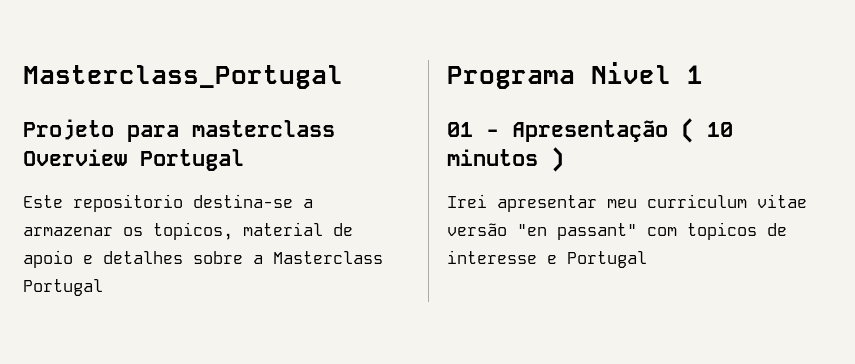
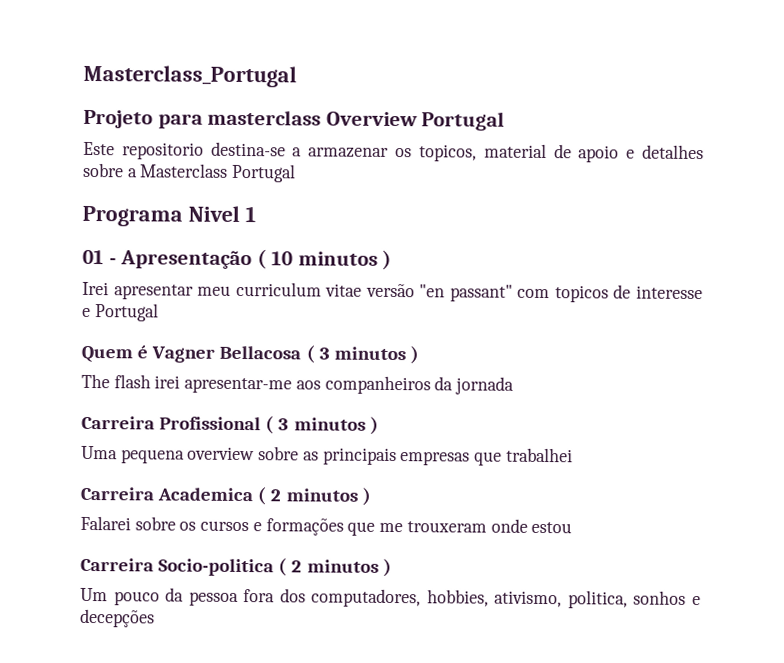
(647, 259) none -> [81,345,419,365] [81,373,515,395] [81,415,379,435] [81,445,573,466] [80,486,371,506] [80,515,573,536] [80,557,392,578] [80,587,701,609] [80,608,155,628] // Quem é Vagner Bellacosa ( 3 minutos ) // The flash irei apresentar-me aos companheiros da jornada // Carreira Profissional ( 3 minutos ) // Uma pequena overview sobre as principais empresas que trabalhei // Carreira Academica ( 2 minutos ) // Falarei sobre os cursos e formações que me trouxeram onde estou // Carreira Socio-politica ( 2 minutos ) // Um pouco da pessoa fora dos computadores, hobbies, ativismo, politica, sonhos e decepções

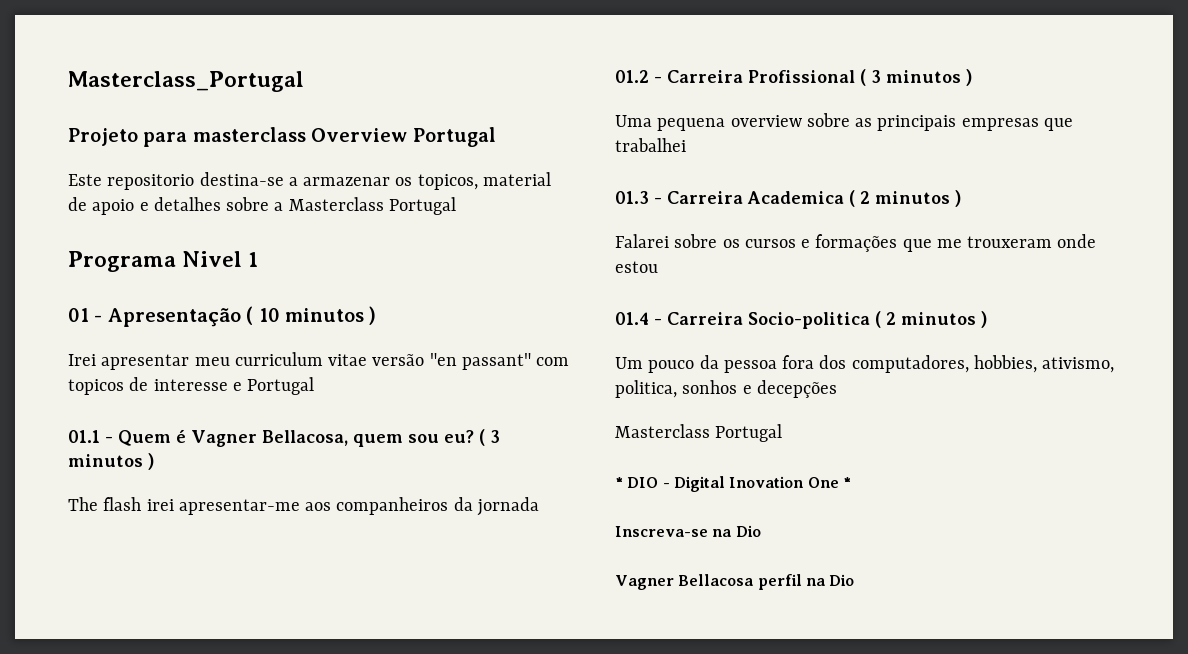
(159, 312) none -> [68,430,113,443] 01.1 -
[219,345,302,360] Bellacosa -> [261,430,474,447] Bellacosa, quem sou eu?
(515, 385) none -> [615,70,662,83] 01.2 -
(573, 455) none -> [615,191,662,204] 01.3 -
(573, 527) none -> [615,312,662,325] 01.4 -
(155, 618) none -> [615,424,783,442] [615,476,851,492] [615,525,761,537] [615,574,855,590] // Masterclass Portugal // * DIO - Digital Inovation One * // Inscreva-se na Dio // Vagner Bellacosa perfil na Dio

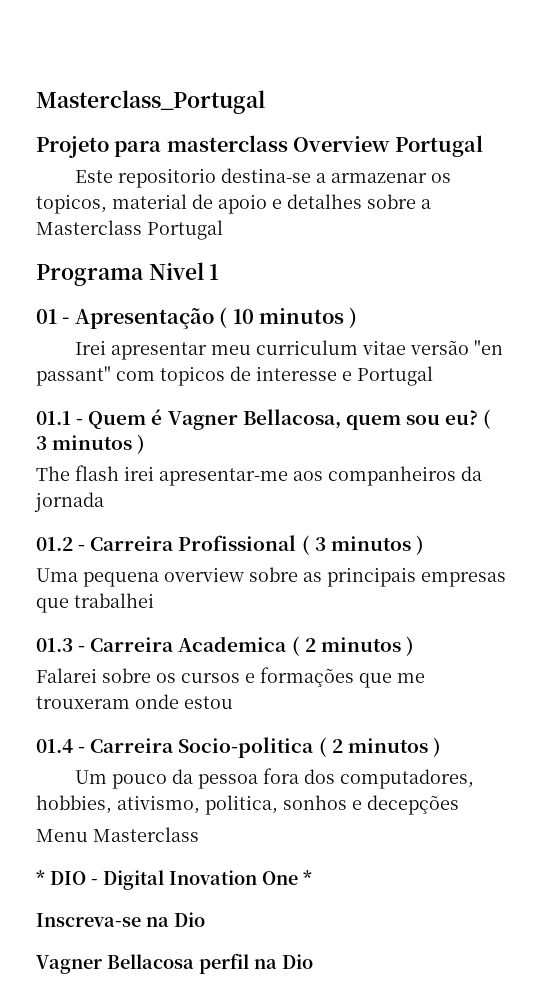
[615,424,783,442] Masterclass Portugal -> [36,827,199,842] Menu Masterclass

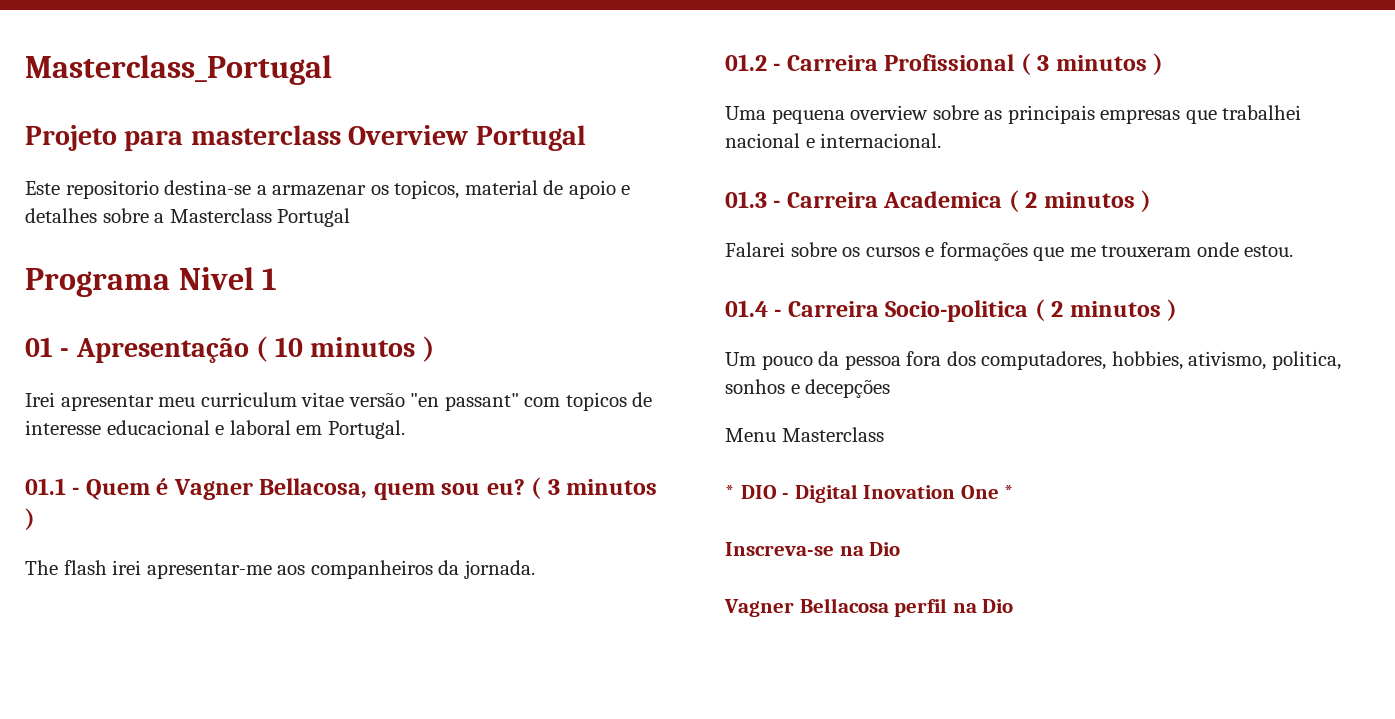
[342,366,433,386] e Portugal -> [106,420,405,439] educacional e laboral em Portugal.
[34,492,104,512] jornada -> [463,560,535,579] jornada.
(154, 600) none -> [725,133,942,148] nacional e internacional.
[184,696,233,709] estou -> [1244,245,1294,257] estou.

